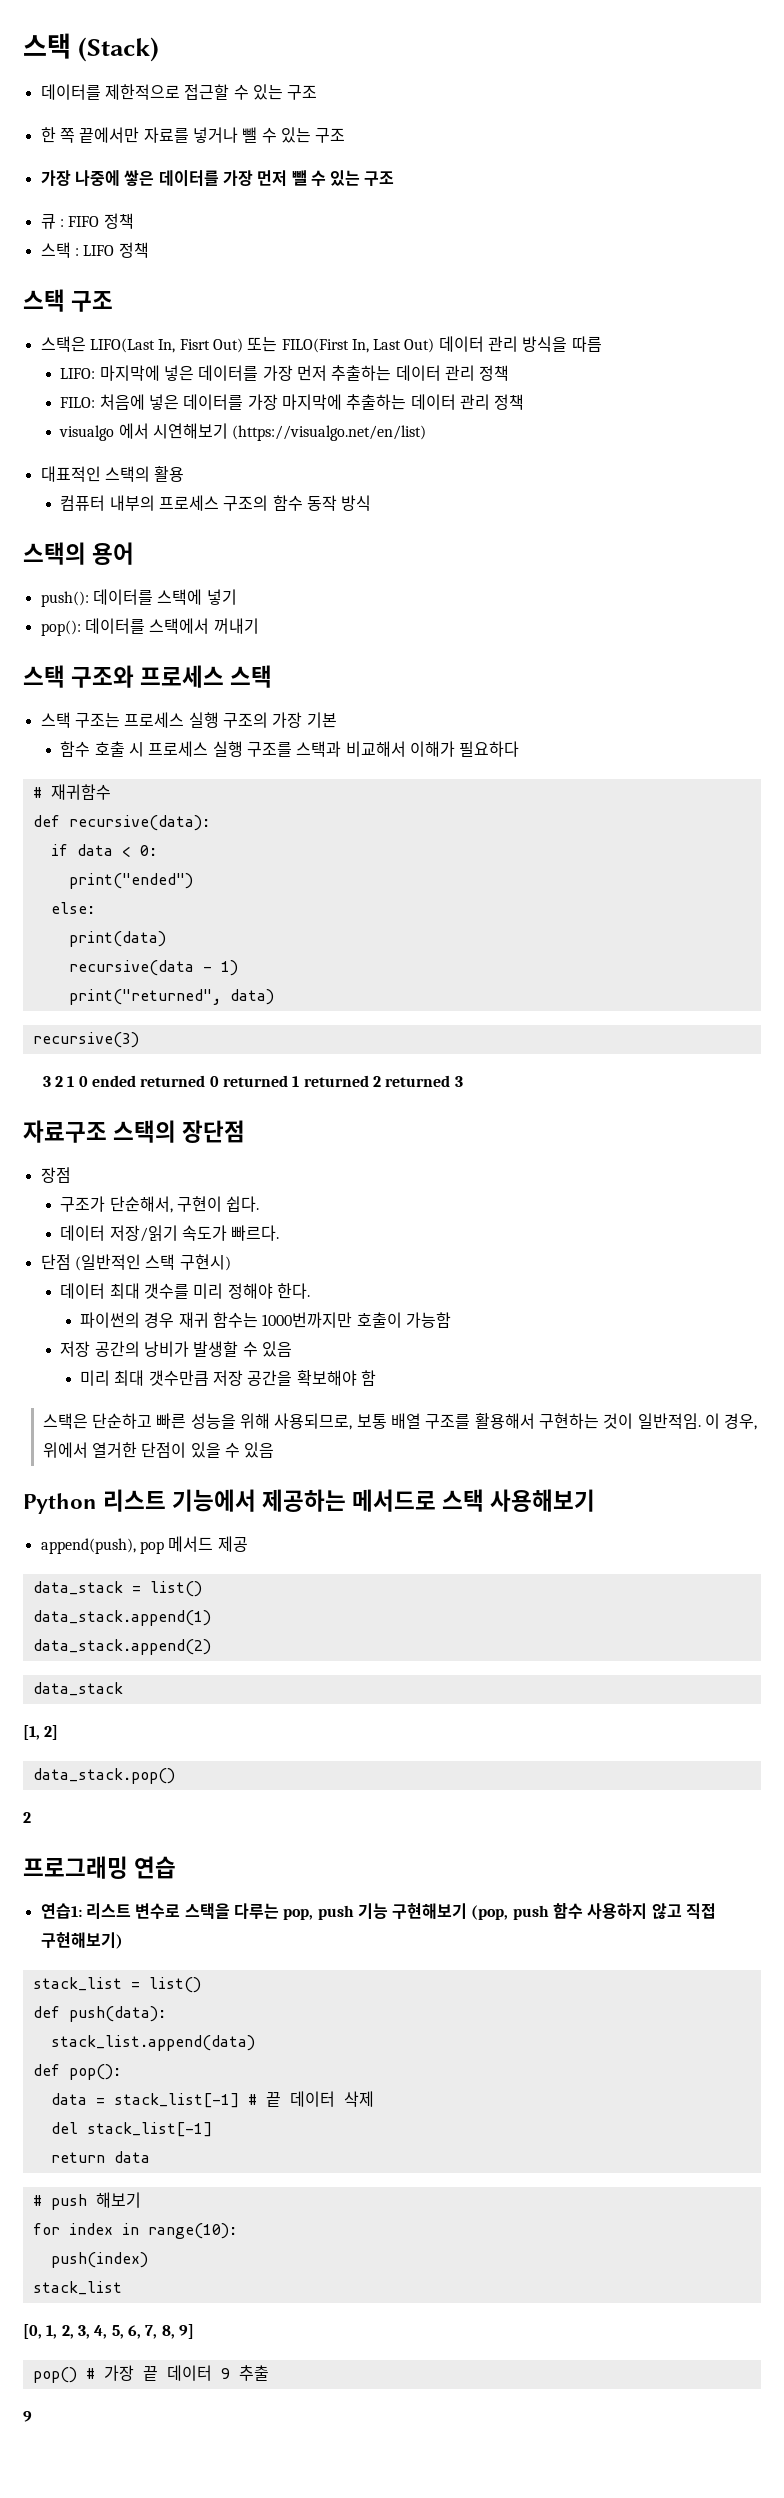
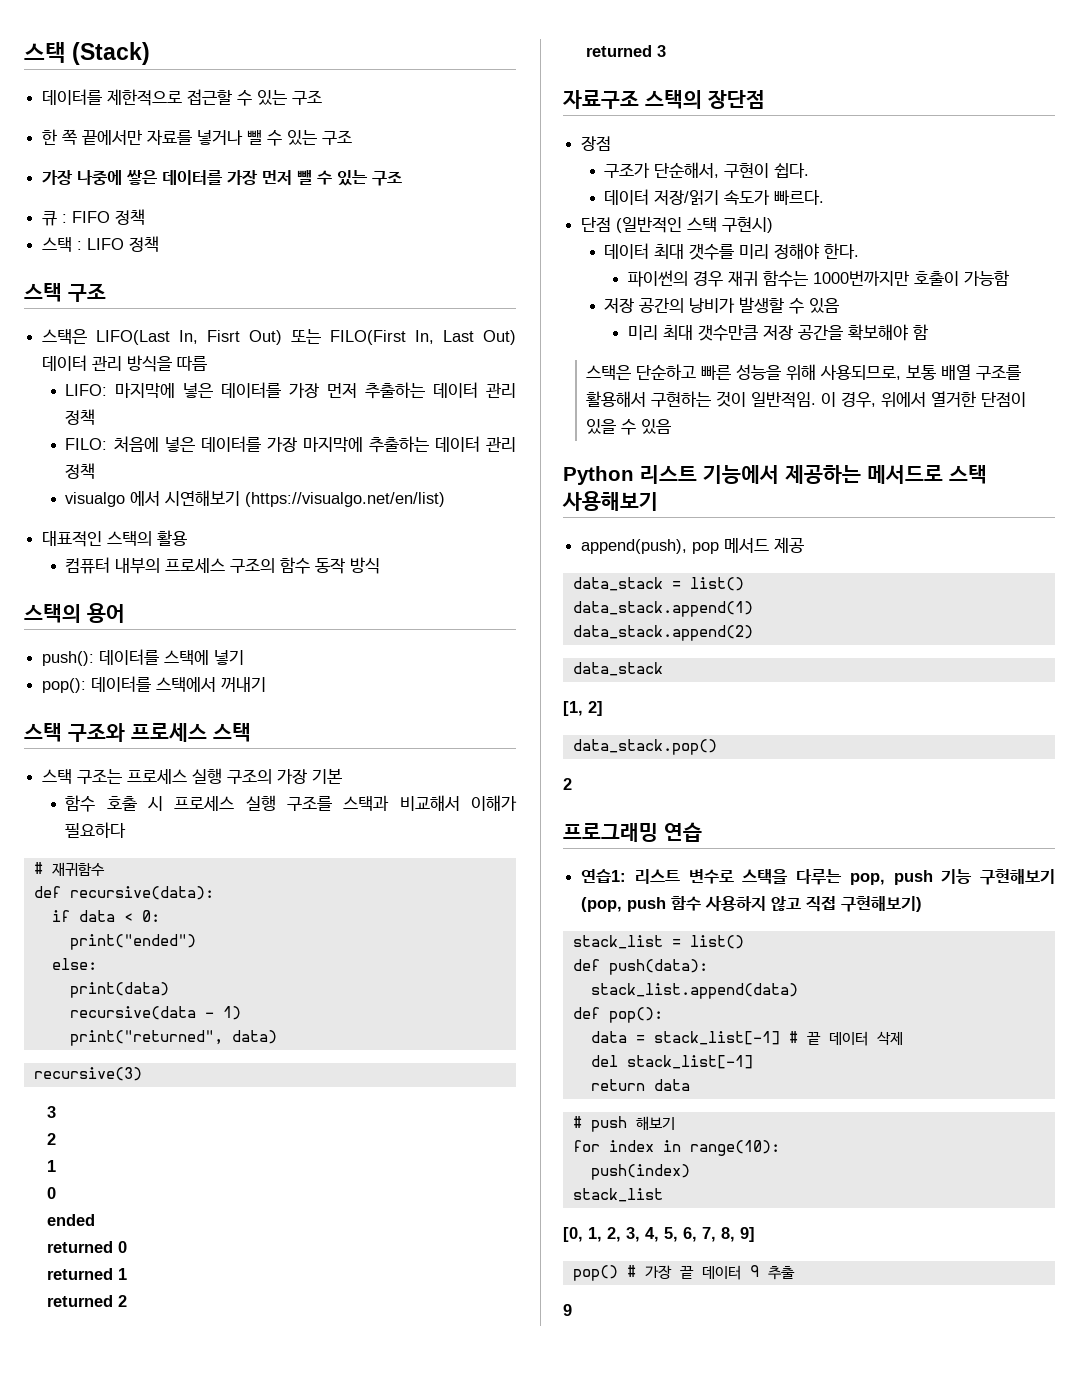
[54,1076,88,1087] 2 1 0 -> [47,1133,57,1145] [47,1160,57,1172] [47,1187,57,1199] // 2 // 1 // 0 //
(136, 1081) none -> (96, 1220) //
(219, 1081) none -> (128, 1247) //
(300, 1081) none -> (128, 1274) //
(381, 1081) none -> (128, 1301) //

